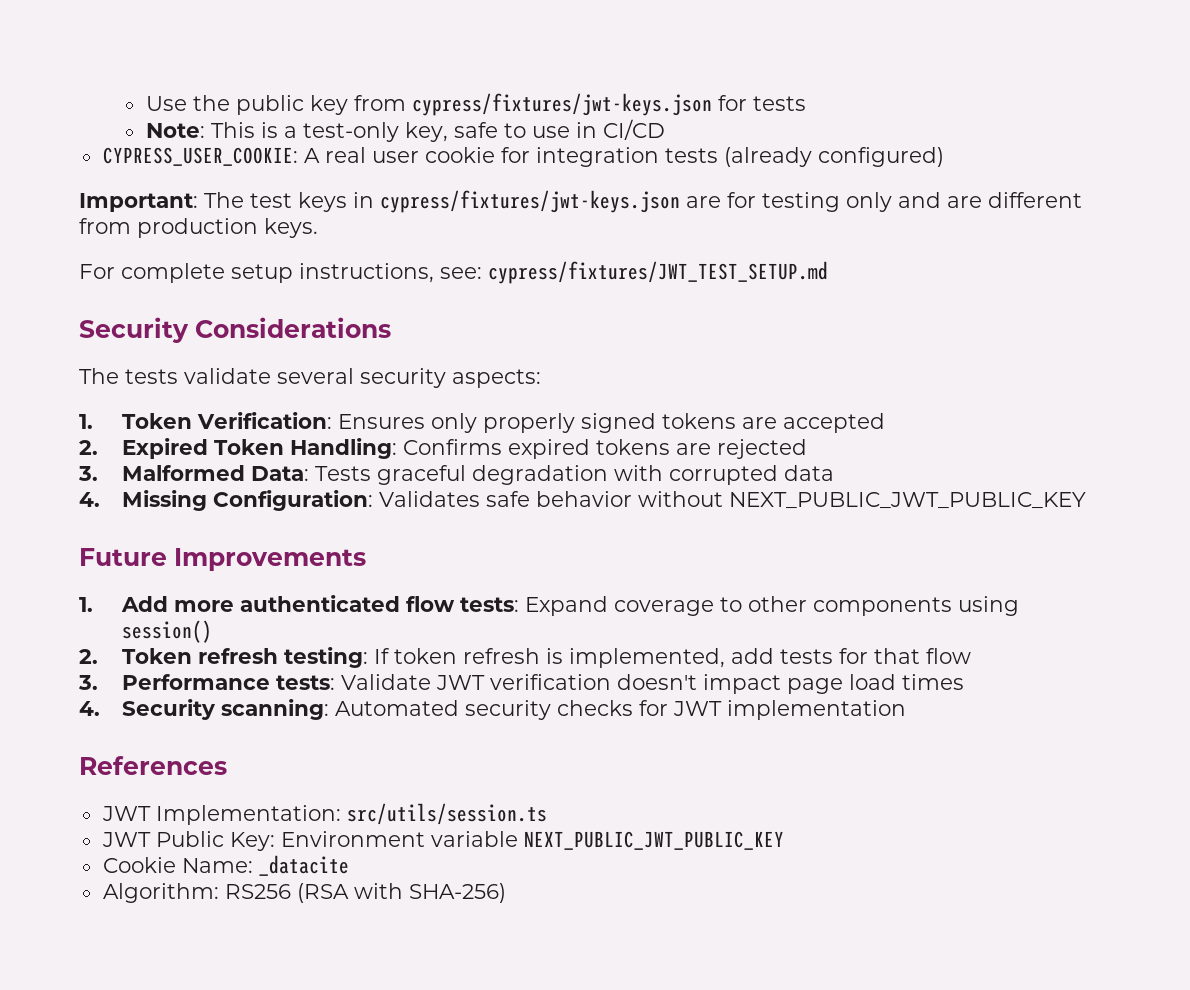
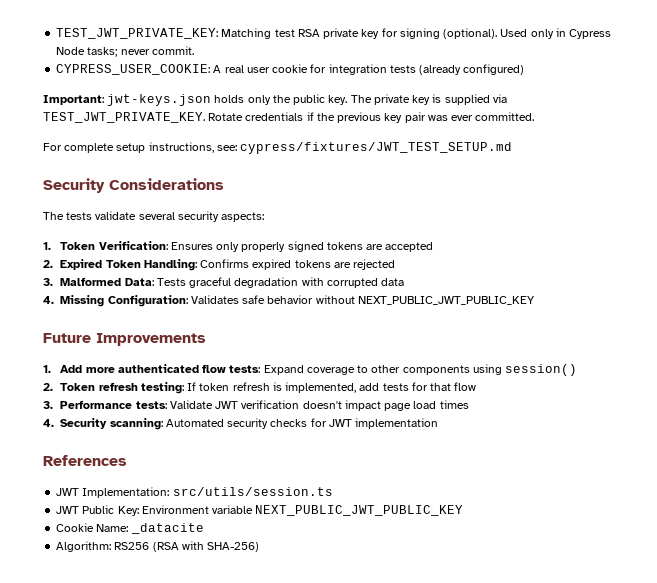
[145,93,806,116] [145,119,665,142] Use the public key from cypress/fixtures/jwt-keys.json for tests // Note: This is a test-only key, safe to use in CI/CD -> [56,28,612,39] [56,46,194,57] TEST_JWT_PRIVATE_KEY: Matching test RSA private key for signing (optional). Used only in Cypress Node tasks; never commit.
[204,190,1082,213] [79,218,318,238] The test keys in cypress/fixtures/jwt-keys.json are for testing only and are different from production keys. -> [107,94,507,106] [43,112,535,123] jwt-keys.json holds only the public key. The private key is supplied via TEST_JWT_PRIVATE_KEY. Rotate credentials if the previous key pair was ever committed.

